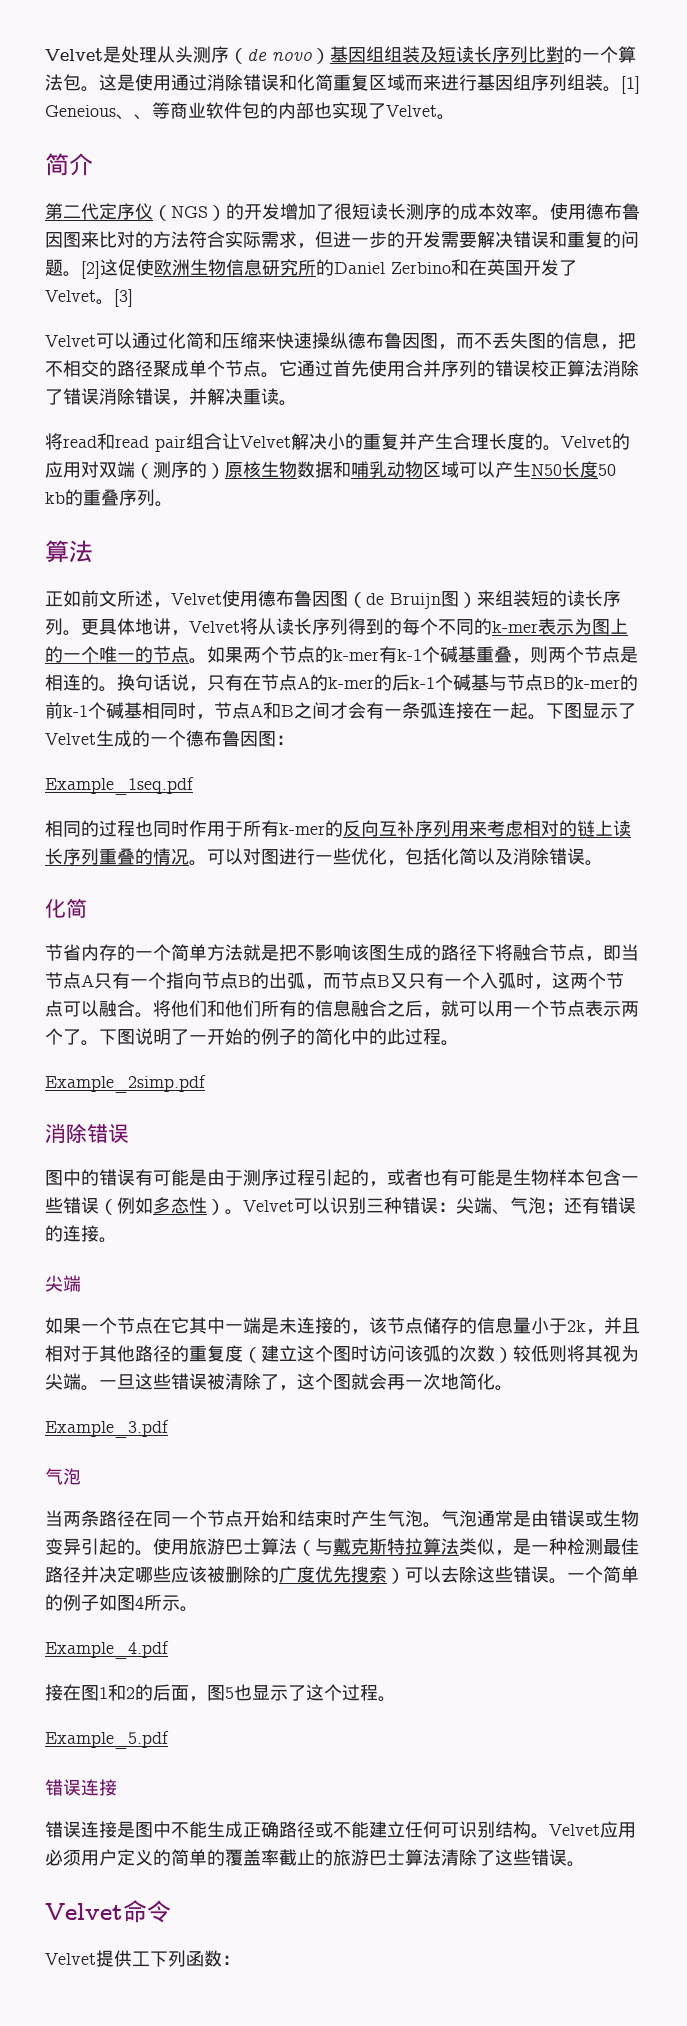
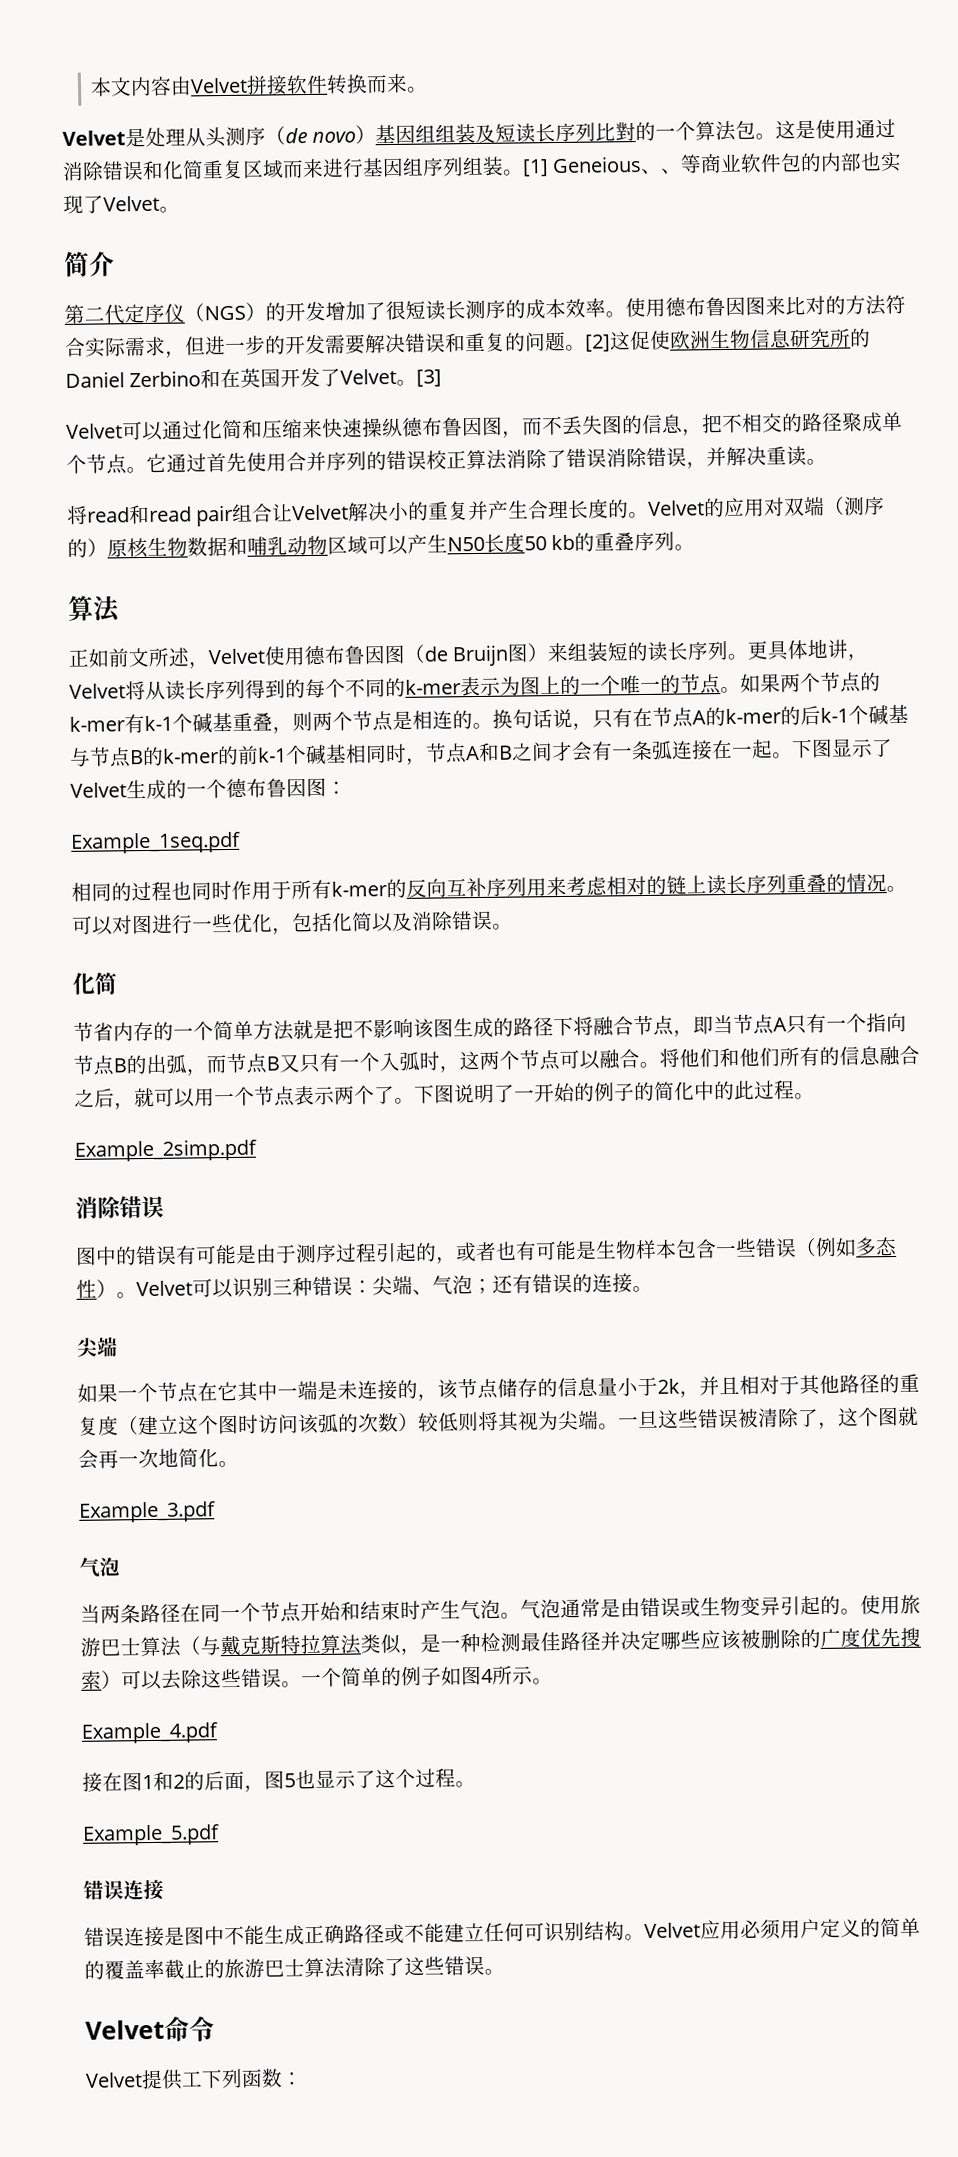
(45, 54) none -> [90,73,429,97] 本文内容由Velvet拼接软件转换而来。 //

